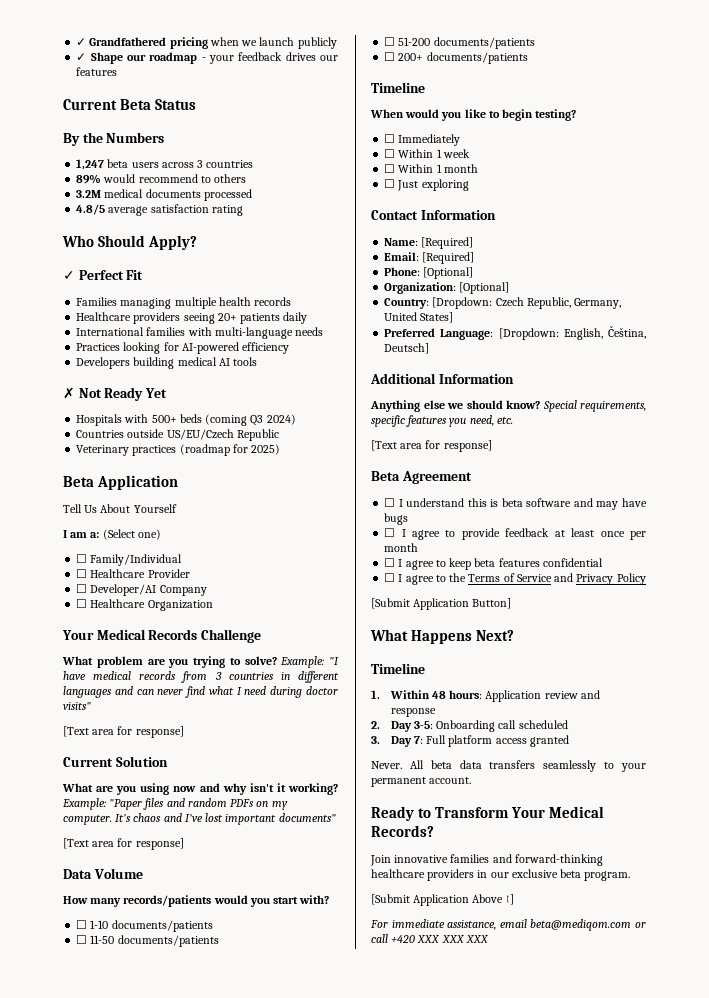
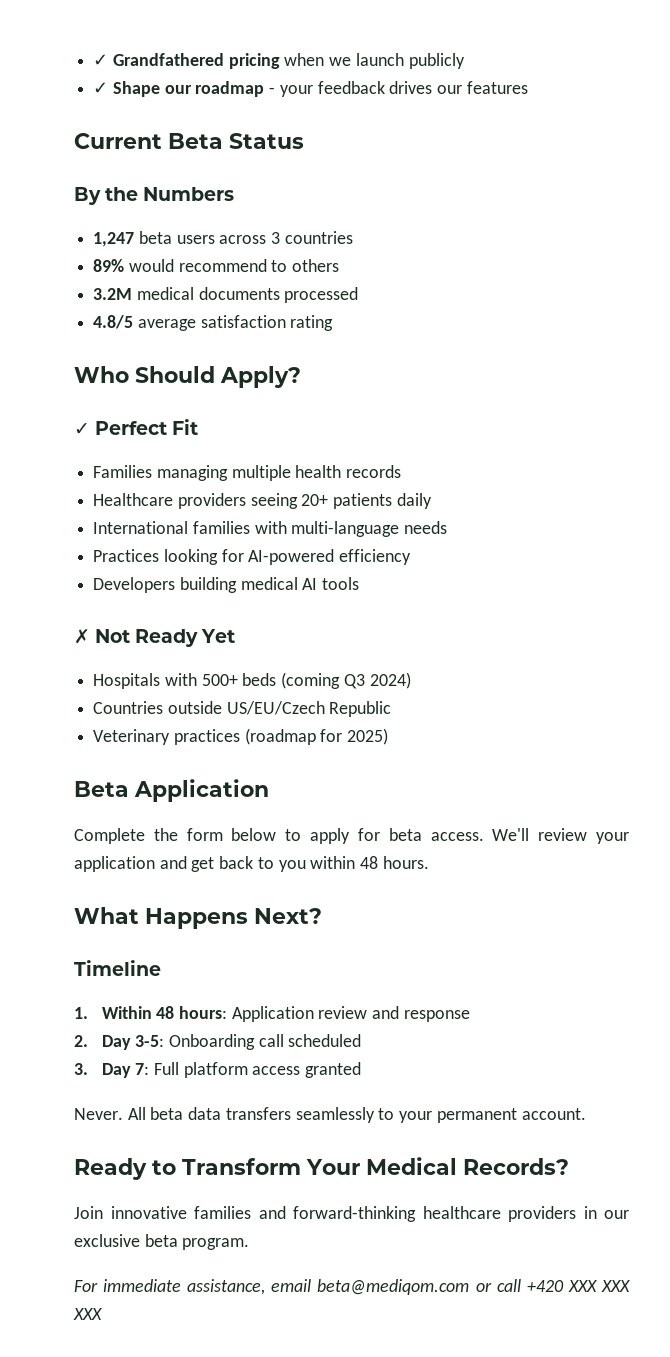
[63,504,177,513] [63,529,161,540] [76,554,183,566] [76,569,190,578] [76,584,207,596] [76,599,213,611] [62,629,261,643] [62,656,339,668] [63,671,339,683] [63,686,338,698] [63,702,91,710] [63,726,184,738] [63,756,168,767] [62,783,338,795] [62,798,288,810] [63,813,336,825] [63,838,184,850] [63,868,143,879] [63,895,330,907] [76,920,213,932] [76,935,219,947] [384,37,535,49] [384,52,528,64] [371,82,425,93] [370,109,577,121] [384,134,461,146] [384,149,470,158] [384,164,478,173] [384,179,469,191] [371,210,496,220] [384,237,474,249] [384,252,475,264] [384,267,474,279] [384,282,510,294] [384,297,622,309] [384,312,454,323] [384,326,646,340] [384,343,430,354] [370,373,514,384] [370,400,646,412] [371,415,513,427] [371,440,492,452] [371,471,472,484] [384,498,647,510] [384,513,409,525] [384,528,646,540] [384,543,419,552] [384,558,603,570] [384,573,646,585] [371,598,512,610] Tell Us About Yourself // I am a: (Select one) // ☐ Family/Individual // ☐ Healthcare Provider // ☐ Developer/AI Company // ☐ Healthcare Organization // Your Medical Records Challenge // What problem are you trying to solve? Example: "I have medical records from 3 countries in different languages and can never find what I need during doctor visits" // [Text area for response] // Current Solution // What are you using now and why isn't it working? Example: "Paper files and random PDFs on my computer. It's chaos and I've lost important documents" // [Text area for response] // Data Volume // How many records/patients would you start with? // ☐ 1-10 documents/patients // ☐ 11-50 documents/patients // ☐ 51-200 documents/patients // ☐ 200+ documents/patients // Timeline // When would you like to begin testing? // ☐ Immediately // ☐ Within 1 week // ☐ Within 1 month // ☐ Just exploring // Contact Information // Name: [Required] // Email: [Required] // Phone: [Optional] // Organization: [Optional] // Country: [Dropdown: Czech Republic, Germany, United States] // Preferred Language: [Dropdown: English, Čeština, Deutsch] // Additional Information // Anything else we should know? Special requirements, specific features you need, etc. // [Text area for response] // Beta Agreement // ☐ I understand this is beta software and may have bugs // ☐ I agree to provide feedback at least once per month // ☐ I agree to keep beta features confidential // ☐ I agree to the Terms of Service and Privacy Policy // [Submit Application Button] -> [74,828,629,844] [74,856,429,872] Complete the form below to apply for beta access. We'll review your application and get back to you within 48 hours.
[371,894,514,906] // [Submit Application Above ↑] -> (250, 1244) none

